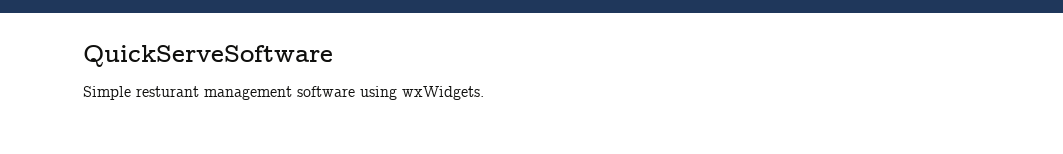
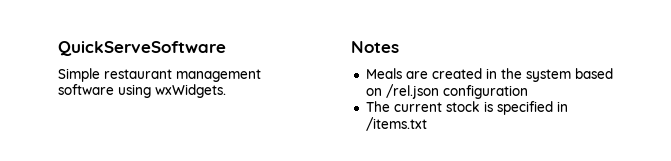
[136,86,199,97] resturant -> [104,69,172,79] restaurant
(484, 93) none -> [351,41,399,53] [365,68,613,82] [365,84,528,99] [365,101,568,115] [365,117,427,131] // Notes // Meals are created in the system based on /rel.json configuration // The current stock is specified in /items.txt

